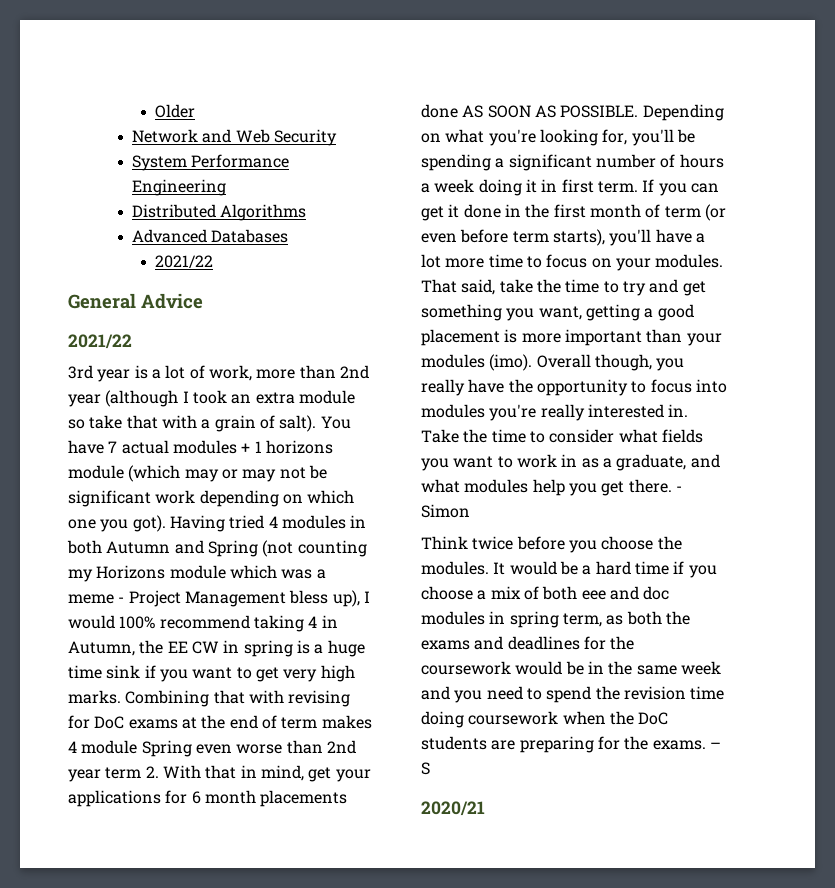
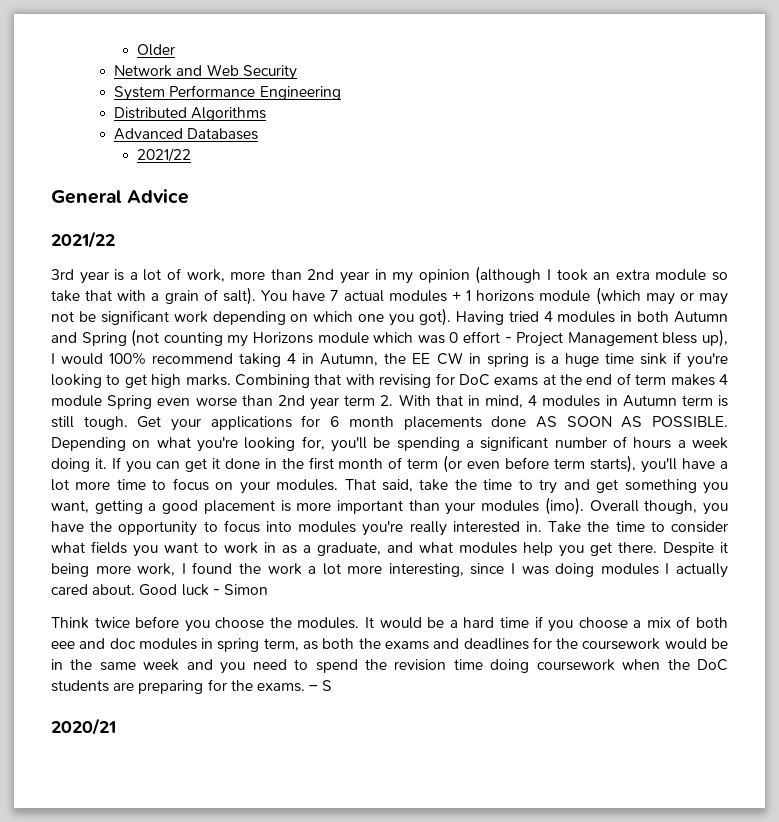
(101, 400) none -> [374,269,470,284] in my opinion
[316,569,326,579] [68,594,114,604] a meme -> [449,331,501,343] 0 effort
[159,667,233,682] you want -> [687,353,729,368] [51,374,102,388] you're looking
[283,669,318,682] very -> (147, 381) none
[308,767,332,782] get -> [528,395,728,407] [51,416,162,430] 4 modules in Autumn term is still tough. Get
[525,179,638,193] it in first term. -> [94,458,107,469] it.
[421,379,465,396] really -> (728, 509) none
(672, 486) none -> [663,542,728,556] [51,562,728,578] [51,584,209,596] Despite it being more work, I found the work a lot more interesting, since I was doing modules I actually cared about. Good luck

